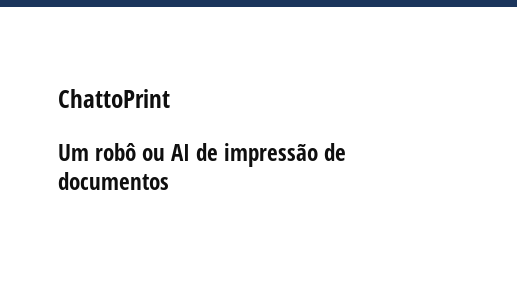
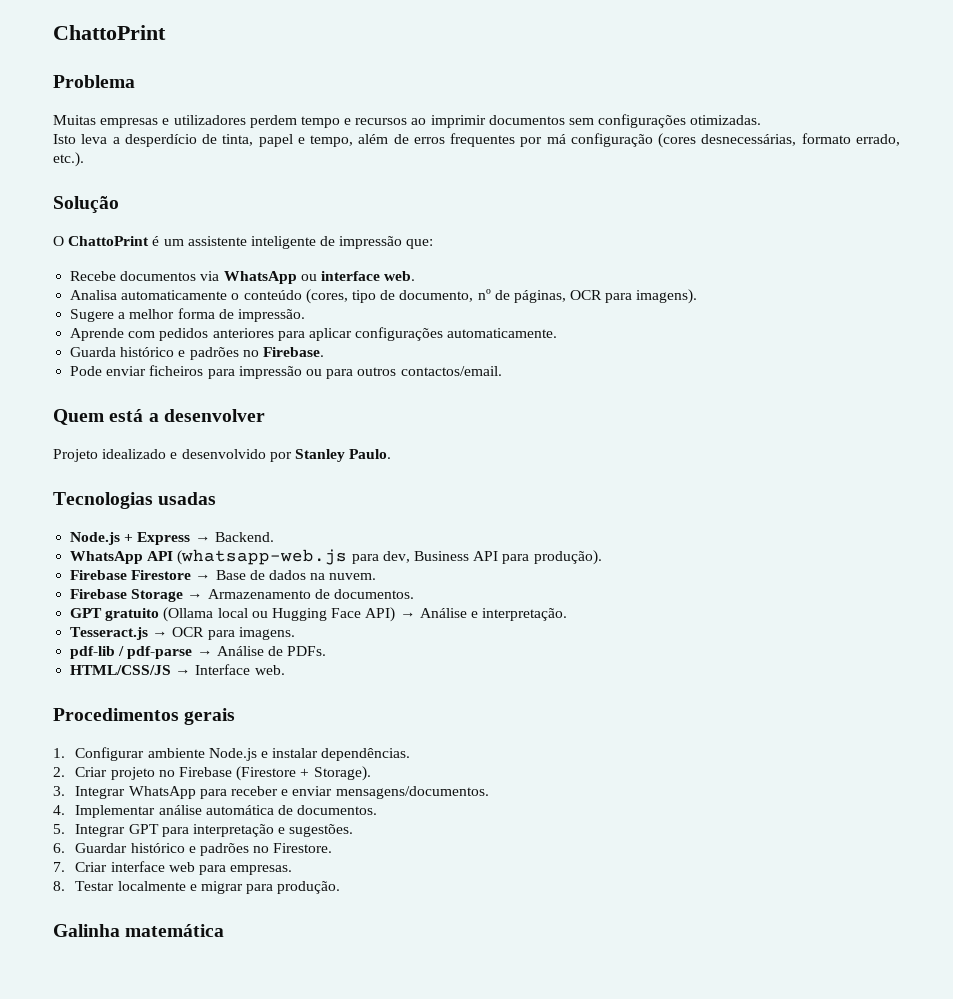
[58,143,347,167] [58,172,169,190] Um robô ou AI de impressão de documentos -> [53,75,135,88] [53,114,762,128] [53,133,900,148] [53,152,84,167] [53,196,119,213] [53,236,434,249] [70,271,416,284] [70,289,698,304] [70,308,305,322] [70,327,558,341] [70,347,324,360] [70,365,502,379] [53,409,265,425] [53,449,392,462] [53,492,217,509] [70,532,274,545] [70,549,602,565] [70,570,377,580] [70,589,414,602] [70,607,568,622] [70,627,295,640] [70,646,327,659] [70,664,285,675] [53,708,236,725] [53,747,411,761] [53,766,371,781] [53,786,489,799] [53,805,378,818] [53,824,354,837] [53,843,333,856] [53,861,293,875] [53,881,341,894] [53,924,225,937] Problema // Muitas empresas e utilizadores perdem tempo e recursos ao imprimir documentos sem configurações otimizadas. // Isto leva a desperdício de tinta, papel e tempo, além de erros frequentes por má configuração (cores desnecessárias, formato errado, etc.). // Solução // O ChattoPrint é um assistente inteligente de impressão que: // Recebe documentos via WhatsApp ou interface web. // Analisa automaticamente o conteúdo (cores, tipo de documento, nº de páginas, OCR para imagens). // Sugere a melhor forma de impressão. // Aprende com pedidos anteriores para aplicar configurações automaticamente. // Guarda histórico e padrões no Firebase. // Pode enviar ficheiros para impressão ou para outros contactos/email. // Quem está a desenvolver // Projeto idealizado e desenvolvido por Stanley Paulo. // Tecnologias usadas // Node.js + Express → Backend. // WhatsApp API (whatsapp-web.js para dev, Business API para produção). // Firebase Firestore → Base de dados na nuvem. // Firebase Storage → Armazenamento de documentos. // GPT gratuito (Ollama local ou Hugging Face API) → Análise e interpretação. // Tesseract.js → OCR para imagens. // pdf-lib / pdf-parse → Análise de PDFs. // HTML/CSS/JS → Interface web. // Procedimentos gerais // 1. Configurar ambiente Node.js e instalar dependências. // 2. Criar projeto no Firebase (Firestore + Storage). // 3. Integrar WhatsApp para receber e enviar mensagens/documentos. // 4. Implementar análise automática de documentos. // 5. Integrar GPT para interpretação e sugestões. // 6. Guardar histórico e padrões no Firestore. // 7. Criar interface web para empresas. // 8. Testar localmente e migrar para produção. // Galinha matemática

